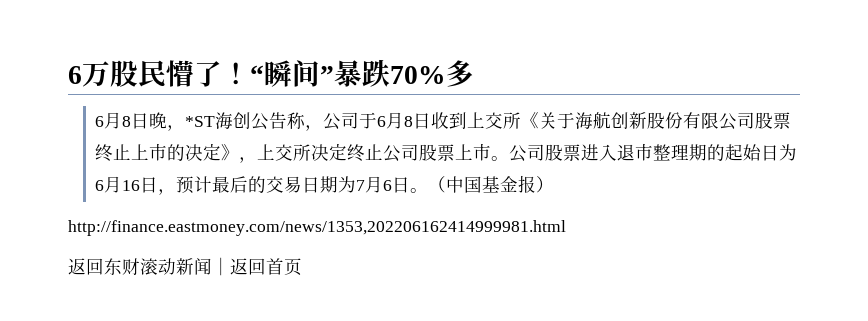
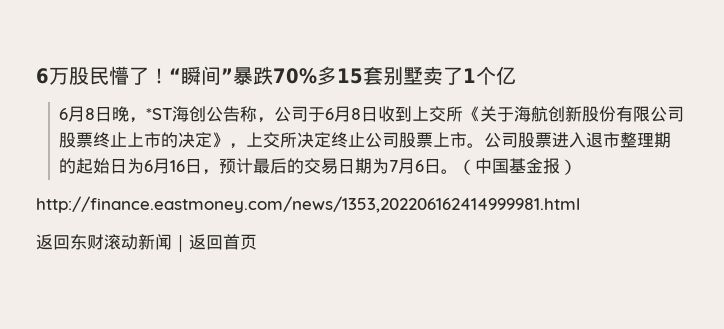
(474, 73) none -> [337,66,516,85] 15套别墅卖了1个亿

